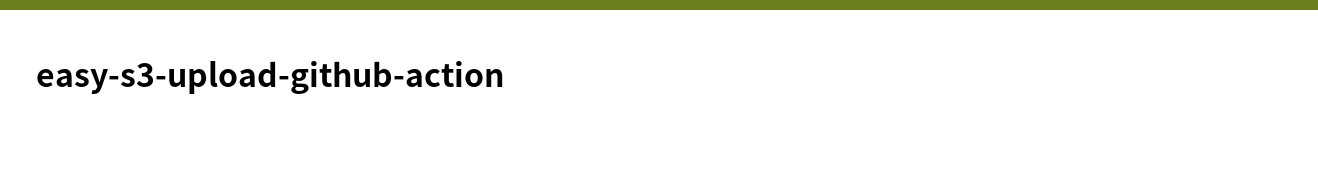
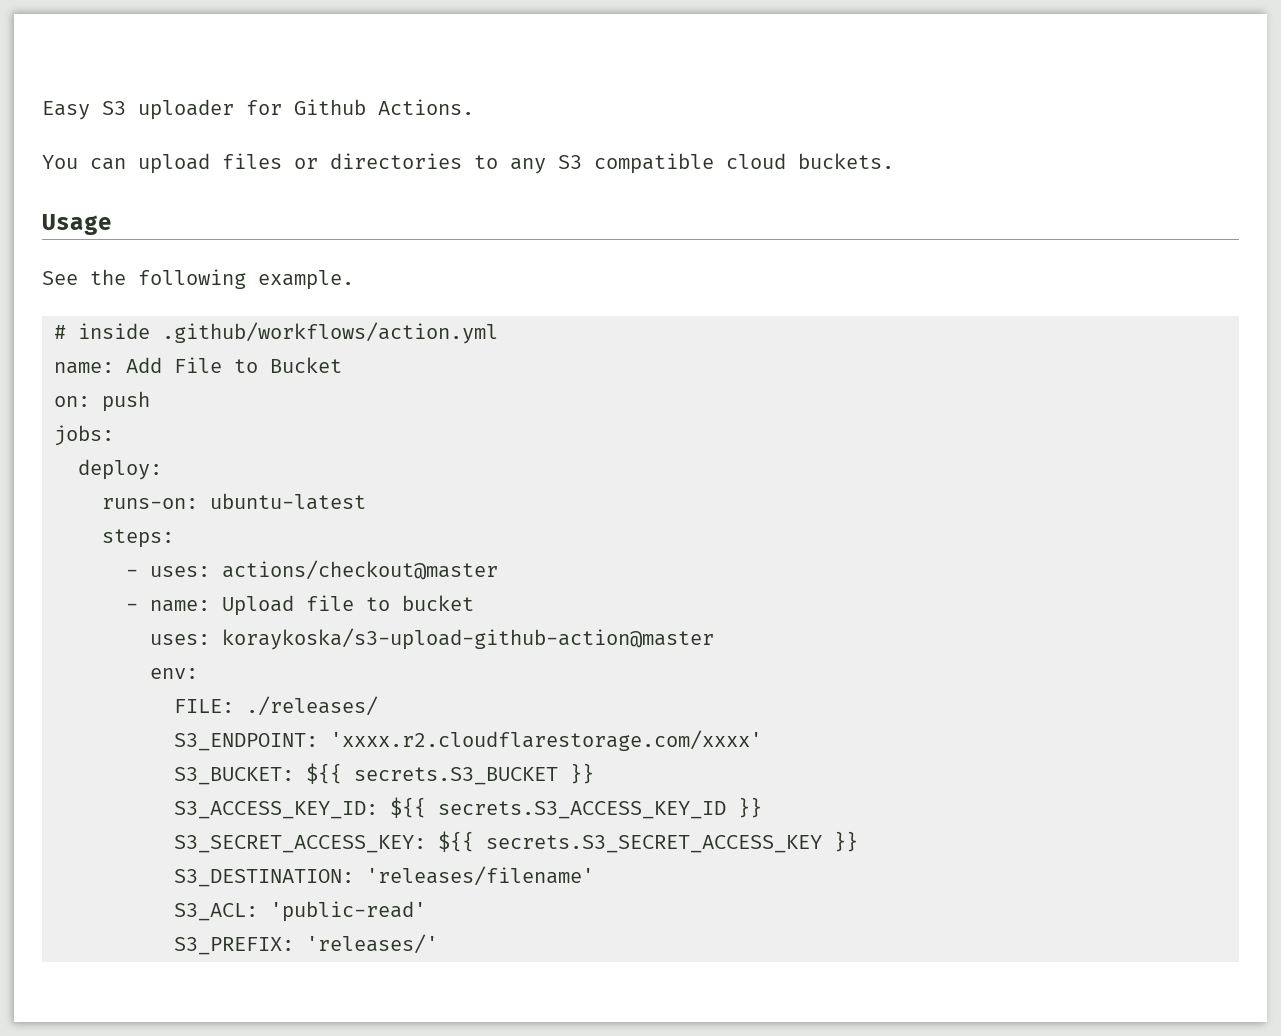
[36,61,505,95] easy-s3-upload-github-action -> [42,99,474,120] [42,153,894,174] [42,214,112,235] [42,269,354,290] [54,322,498,344] [54,357,342,374] [54,391,150,412] [54,425,114,446] [78,459,162,480] [102,493,366,510] [102,529,174,548] [126,560,498,580] [126,595,474,616] [150,628,714,650] [150,668,198,679] [174,696,378,716] [174,730,762,751] [174,763,594,785] [174,797,762,819] [174,831,858,853] [174,866,594,887] [174,901,426,922] [174,934,438,955] Easy S3 uploader for Github Actions. // You can upload files or directories to any S3 compatible cloud buckets. // Usage // See the following example. // # inside .github/workflows/action.yml // name: Add File to Bucket // on: push // jobs: // deploy: // runs-on: ubuntu-latest // steps: // - uses: actions/checkout@master // - name: Upload file to bucket // uses: koraykoska/s3-upload-github-action@master // env: // FILE: ./releases/ // S3_ENDPOINT: 'xxxx.r2.cloudflarestorage.com/xxxx' // S3_BUCKET: ${{ secrets.S3_BUCKET }} // S3_ACCESS_KEY_ID: ${{ secrets.S3_ACCESS_KEY_ID }} // S3_SECRET_ACCESS_KEY: ${{ secrets.S3_SECRET_ACCESS_KEY }} // S3_DESTINATION: 'releases/filename' // S3_ACL: 'public-read' // S3_PREFIX: 'releases/'

